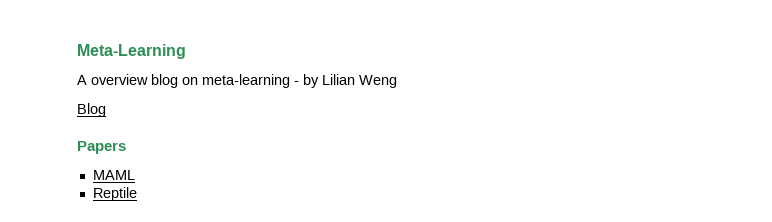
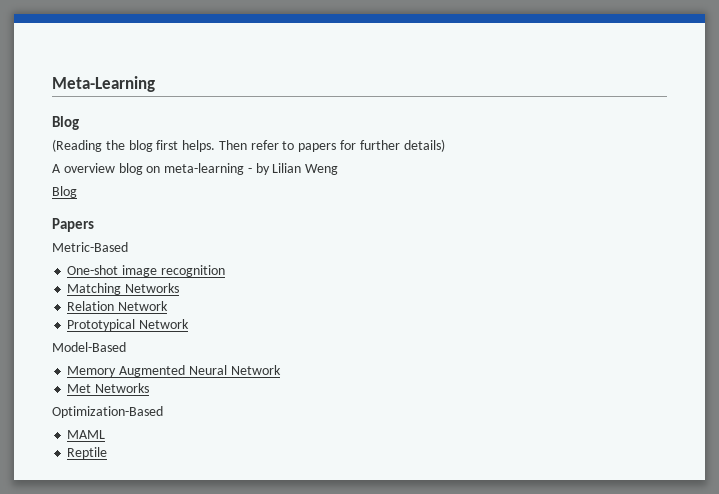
(186, 51) none -> [52,116,79,130] [52,139,445,152] // Blog // (Reading the blog first helps. Then refer to papers for further details)
(126, 147) none -> [52,242,128,252] [67,265,225,277] [67,283,180,295] [67,301,169,311] [67,319,190,331] [52,342,126,352] [67,365,281,377] [67,383,150,393] [52,406,163,418] // Metric-Based // One-shot image recognition // Matching Networks // Relation Network // Prototypical Network // Model-Based // Memory Augmented Neural Network // Met Networks // Optimization-Based

